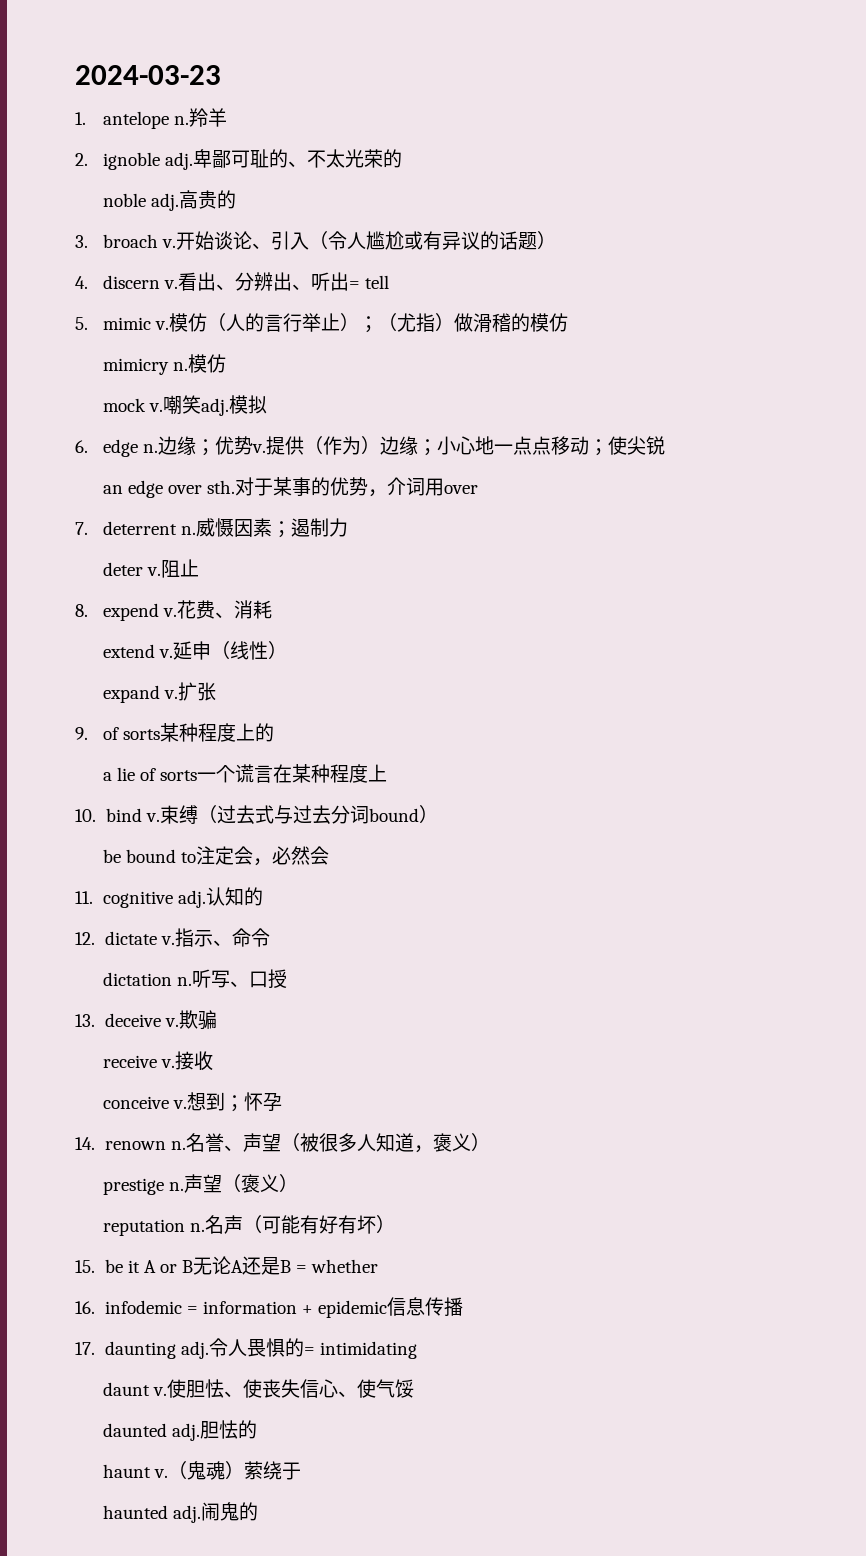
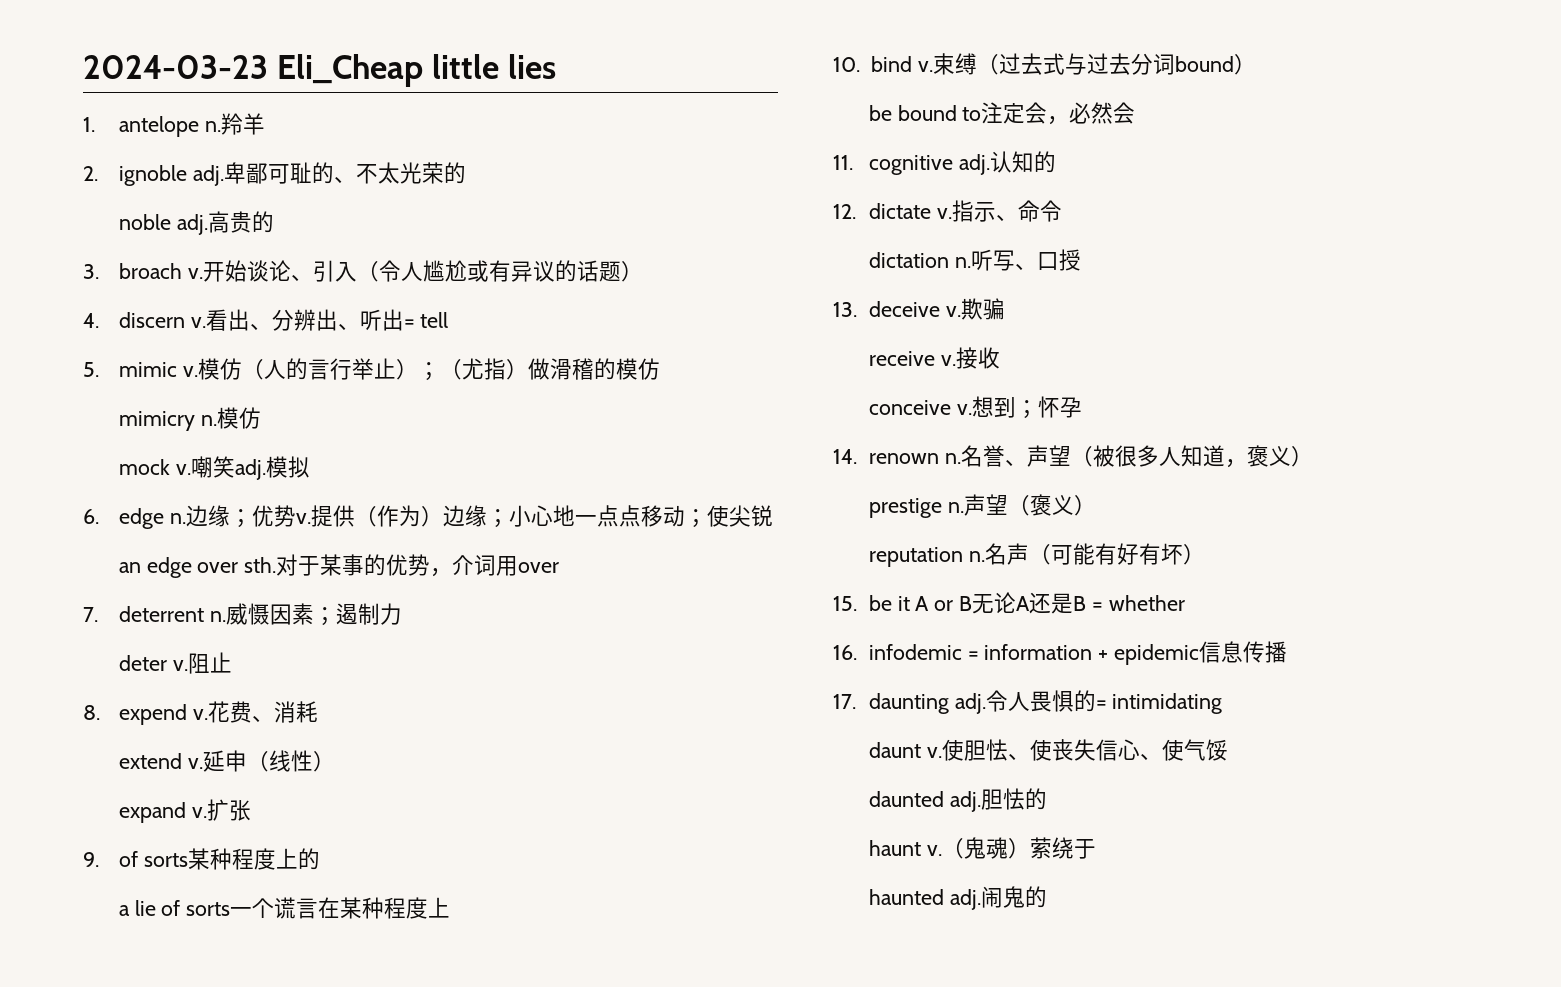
(221, 75) none -> [277,54,557,87] Eli_Cheap little lies

